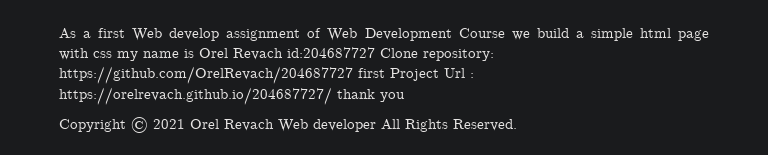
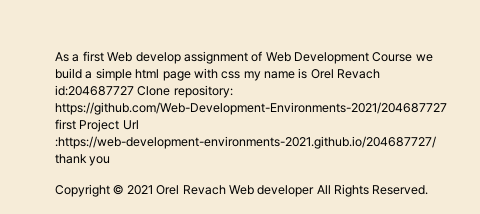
[59,66,353,84] https://github.com/OrelRevach/204687727 -> [55,102,447,115] https://github.com/Web-Development-Environments-2021/204687727
[470,73,474,78] [59,87,332,105] : https://orelrevach.github.io/204687727/ -> [55,136,436,149] :https://web-development-environments-2021.github.io/204687727/

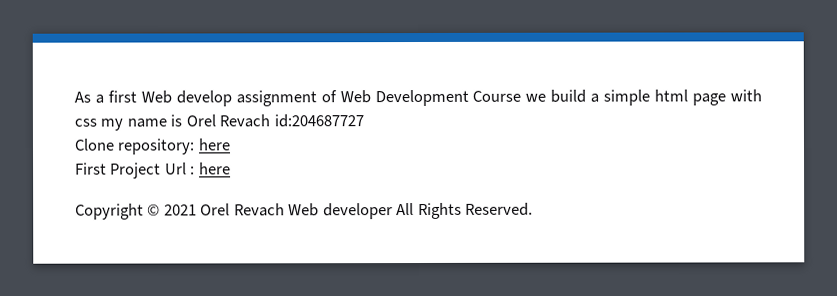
(134, 90) none -> (364, 121) //
[55,102,447,115] [55,119,139,132] [55,136,436,149] [55,154,111,166] https://github.com/Web-Development-Environments-2021/204687727 first Project Url :https://web-development-environments-2021.github.io/204687727/ thank you -> [197,138,231,151] [75,162,231,179] here // First Project Url : here

